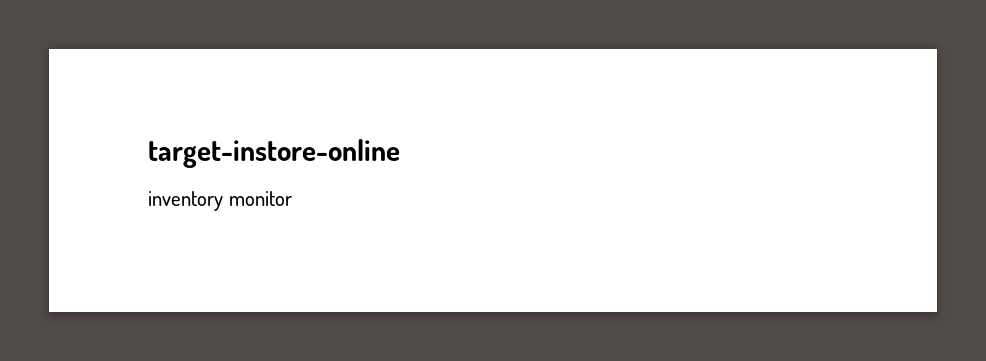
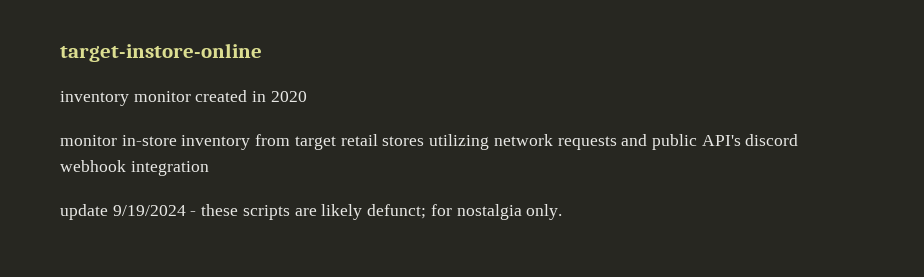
(292, 198) none -> [195,90,307,102] [60,134,799,150] [60,160,209,176] [60,204,563,220] created in 2020 // monitor in-store inventory from target retail stores utilizing network requests and public API's discord webhook integration // update 9/19/2024 - these scripts are likely defunct; for nostalgia only.

